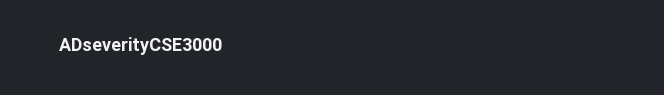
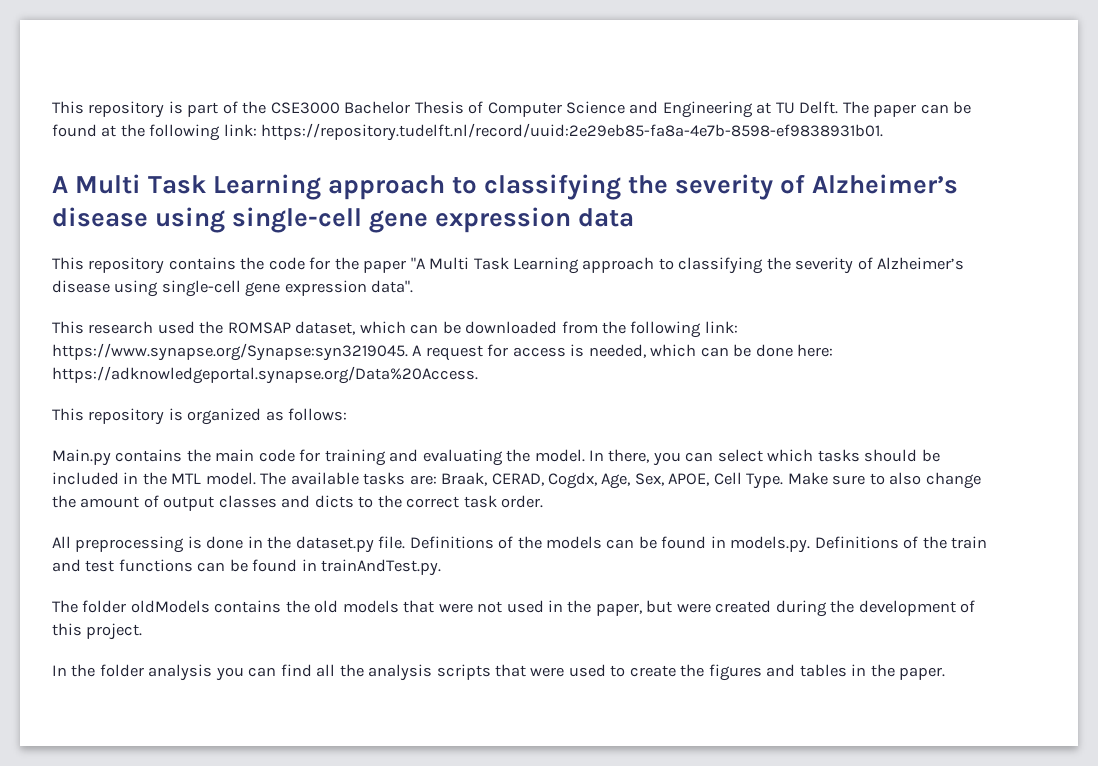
[59,37,222,55] ADseverityCSE3000 -> [52,101,972,118] [52,123,884,141] [52,174,959,200] [52,207,635,233] [52,257,965,274] [52,280,414,297] [52,321,738,338] [52,343,834,361] [52,366,478,384] [52,408,348,425] [52,449,940,466] [52,472,981,489] [52,495,544,511] [52,536,988,553] [52,559,442,576] [52,600,976,617] [52,623,143,640] [52,664,946,681] This repository is part of the CSE3000 Bachelor Thesis of Computer Science and Engineering at TU Delft. The paper can be found at the following link: https://repository.tudelft.nl/record/uuid:2e29eb85-fa8a-4e7b-8598-ef9838931b01. // A Multi Task Learning approach to classifying the severity of Alzheimer’s disease using single-cell gene expression data // This repository contains the code for the paper "A Multi Task Learning approach to classifying the severity of Alzheimer’s disease using single-cell gene expression data". // This research used the ROMSAP dataset, which can be downloaded from the following link: https://www.synapse.org/Synapse:syn3219045. A request for access is needed, which can be done here: https://adknowledgeportal.synapse.org/Data%20Access. // This repository is organized as follows: // Main.py contains the main code for training and evaluating the model. In there, you can select which tasks should be included in the MTL model. The available tasks are: Braak, CERAD, Cogdx, Age, Sex, APOE, Cell Type. Make sure to also change the amount of output classes and dicts to the correct task order. // All preprocessing is done in the dataset.py file. Definitions of the models can be found in models.py. Definitions of the train and test functions can be found in trainAndTest.py. // The folder oldModels contains the old models that were not used in the paper, but were created during the development of this project. // In the folder analysis you can find all the analysis scripts that were used to create the figures and tables in the paper.

